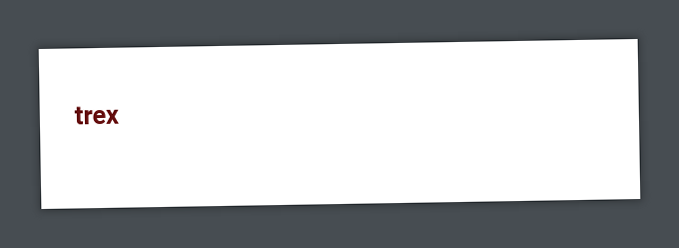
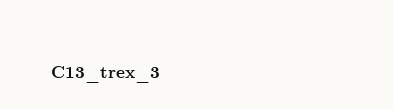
[73,105,119,125] trex -> [51,66,160,83] C13_trex_3

